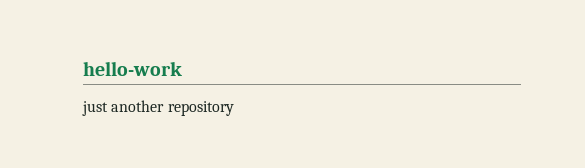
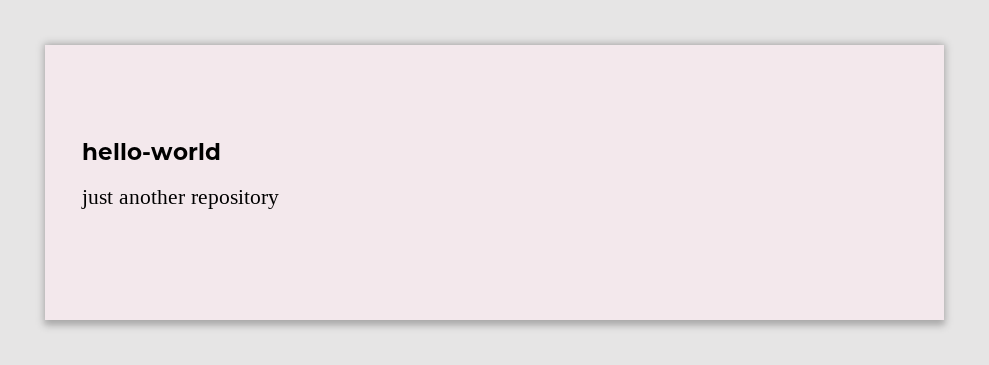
[83,61,182,76] hello-work -> [82,143,221,160] hello-world

